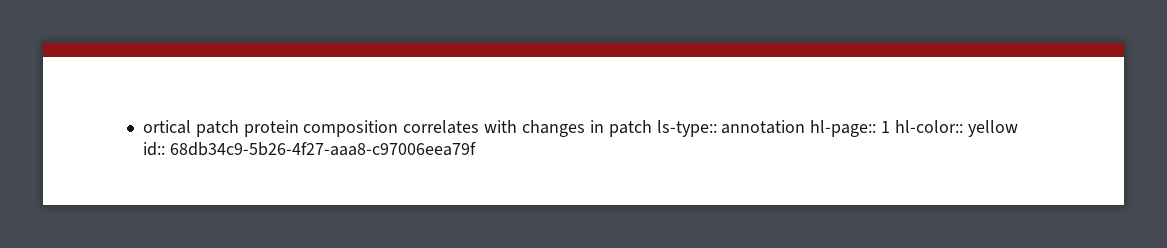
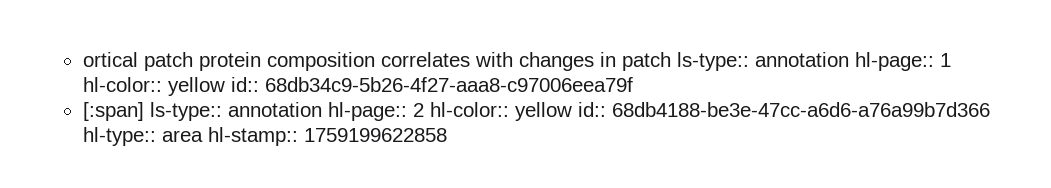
(476, 149) none -> [82,102,990,121] [82,127,447,146] // [:span] ls-type:: annotation hl-page:: 2 hl-color:: yellow id:: 68db4188-be3e-47cc-a6d6-a76a99b7d366 hl-type:: area hl-stamp:: 1759199622858

